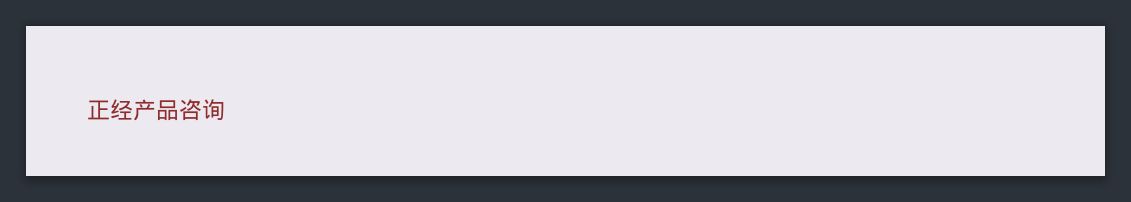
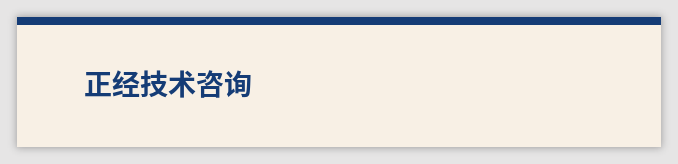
[133,99,179,121] 产品 -> [140,70,196,98] 技术

